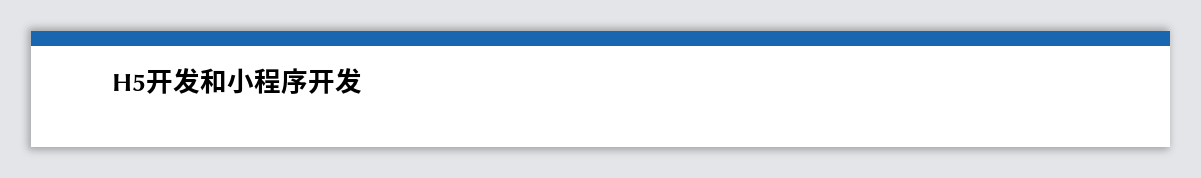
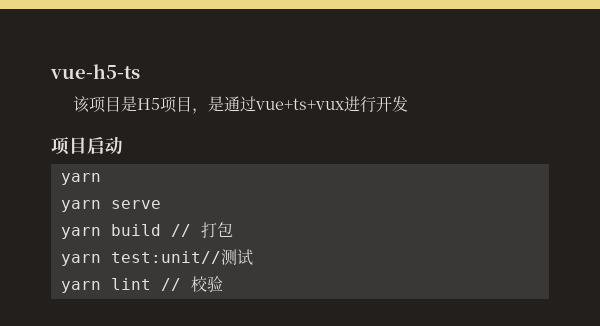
[112,68,362,94] H5开发和小程序开发 -> [50,64,140,79] [72,96,408,114] [51,136,123,155] [60,173,101,185] [60,200,161,212] [60,222,233,239] [60,249,253,266] [60,276,223,293] vue-h5-ts // 该项目是H5项目，是通过vue+ts+vux进行开发 // 项目启动 // yarn // yarn serve // yarn build // 打包 // yarn test:unit//测试 // yarn lint // 校验

